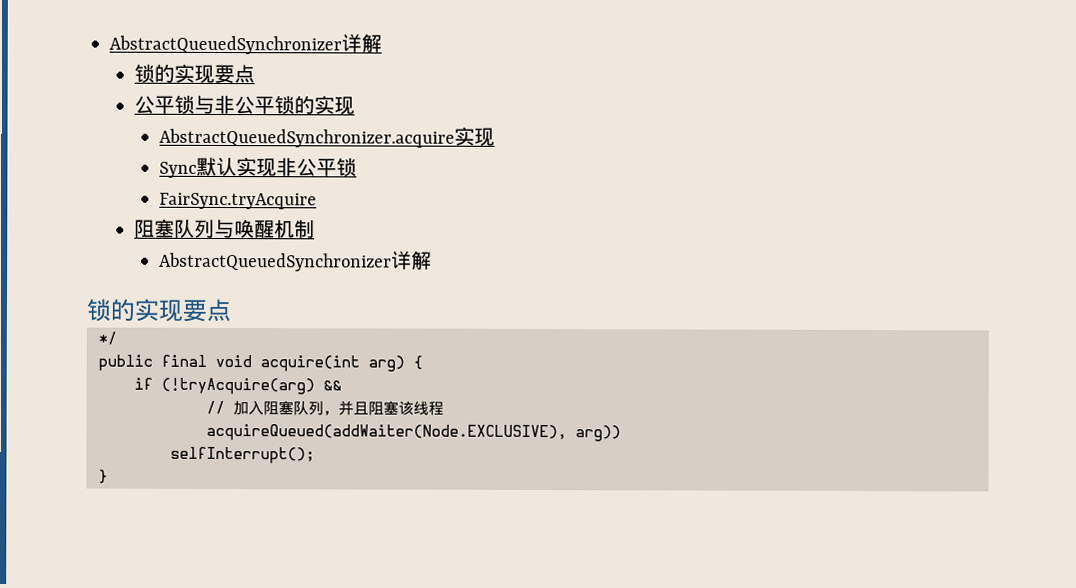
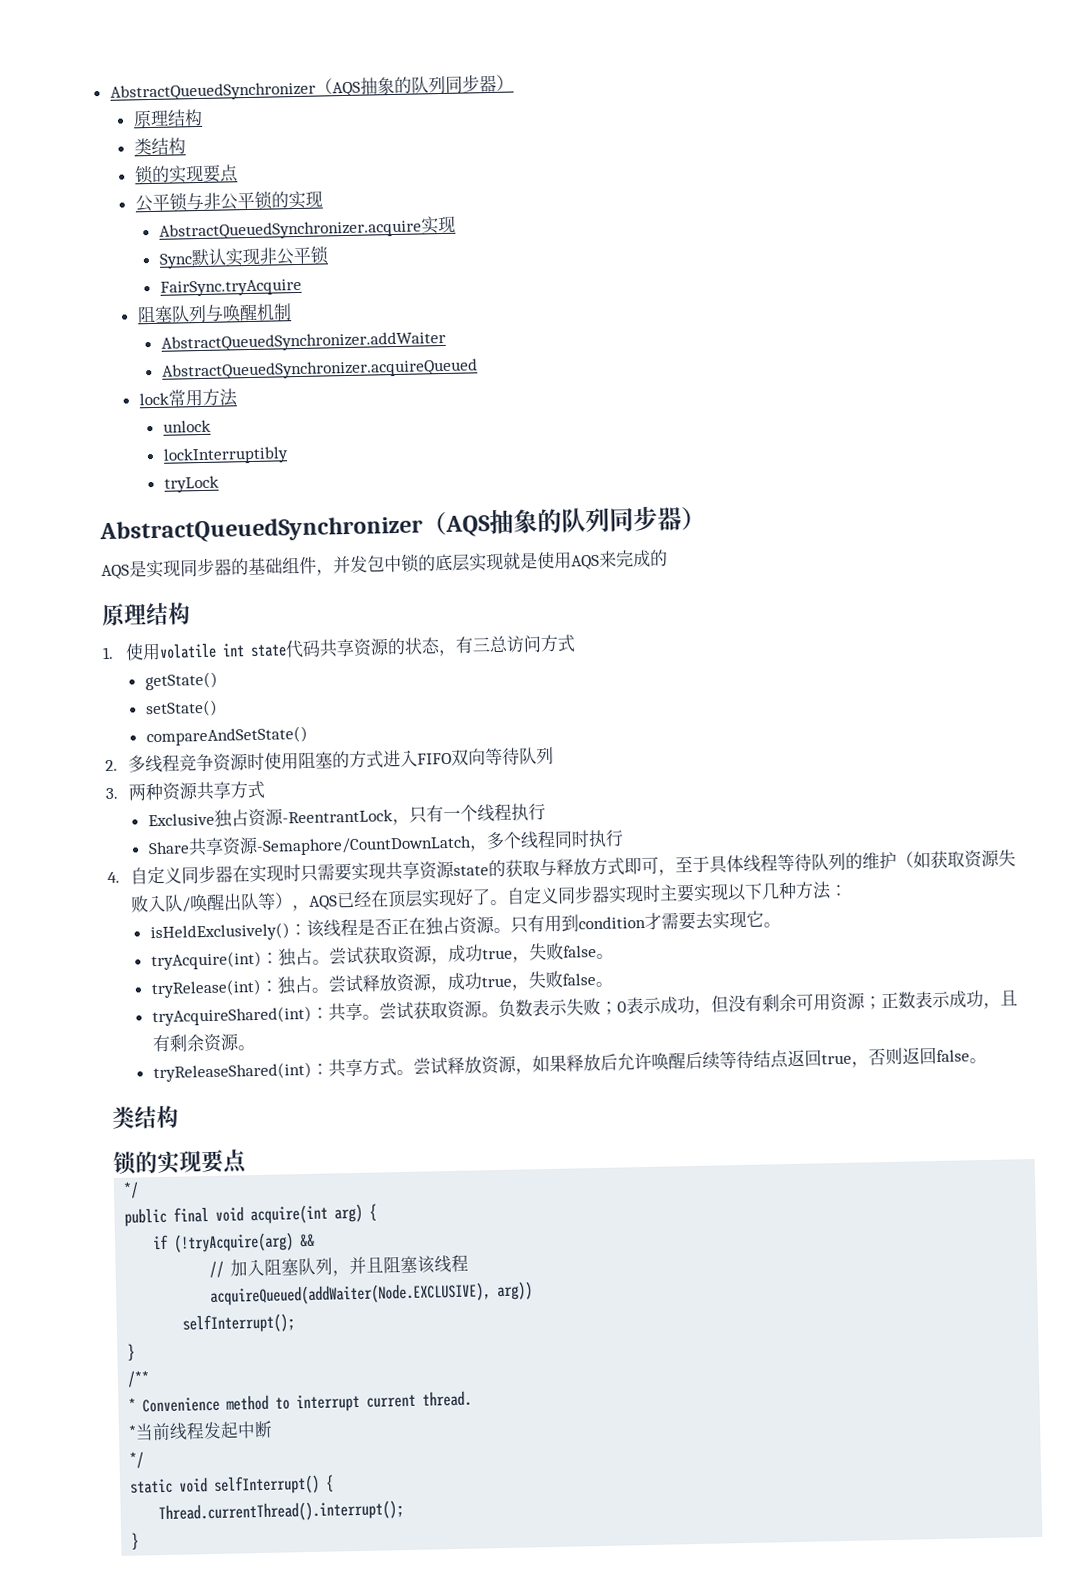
[109,33,382,55] AbstractQueuedSynchronizer详解 -> [109,74,514,102] [132,108,203,128] [133,137,186,156] AbstractQueuedSynchronizer（AQS抽象的队列同步器） // 原理结构 // 类结构
[159,250,433,272] AbstractQueuedSynchronizer详解 -> [160,330,446,353] [161,358,478,381] [138,388,238,407] [162,419,211,433] [162,446,289,465] [163,475,219,493] [99,506,706,545] [101,549,668,580] [101,602,191,627] [102,634,577,661] [144,671,218,691] [144,699,218,718] [145,725,308,747] [105,746,555,774] [105,780,267,801] [147,803,546,828] [147,829,624,857] [107,849,1017,885] [130,881,849,913] [149,910,781,943] [150,942,614,971] [150,970,613,999] [151,989,1018,1027] [151,1033,256,1053] [152,1047,987,1083] [112,1105,179,1129] AbstractQueuedSynchronizer.addWaiter // AbstractQueuedSynchronizer.acquireQueued // lock常用方法 // unlock // lockInterruptibly // tryLock // AbstractQueuedSynchronizer（AQS抽象的队列同步器） // AQS是实现同步器的基础组件，并发包中锁的底层实现就是使用AQS来完成的 // 原理结构 // 1.使用volatile int state代码共享资源的状态，有三总访问方式 // getState() // setState() // compareAndSetState() // 2.多线程竞争资源时使用阻塞的方式进入FIFO双向等待队列 // 3.两种资源共享方式 // Exclusive独占资源-ReentrantLock，只有一个线程执行 // Share共享资源-Semaphore/CountDownLatch，多个线程同时执行 // 4.自定义同步器在实现时只需要实现共享资源state的获取与释放方式即可，至于具体线程等待队列的维护（如获取资源失败入队/唤醒出队等），AQS已经在顶层实现好了。自定义同步器实现时主要实现以下几种方法： // isHeldExclusively()：该线程是否正在独占资源。只有用到condition才需要去实现它。 // tryAcquire(int)：独占。尝试获取资源，成功true，失败false。 // tryRelease(int)：独占。尝试释放资源，成功true，失败false。 // tryAcquireShared(int)：共享。尝试获取资源。负数表示失败；0表示成功，但没有剩余可用资源；正数表示成功，且有剩余资源。 // tryReleaseShared(int)：共享方式。尝试释放资源，如果释放后允许唤醒后续等待结点返回true，否则返回false。 // 类结构
(108, 476) none -> [127,1370,151,1388] [128,1390,473,1413] [128,1420,274,1441] [129,1451,145,1469] [130,1474,335,1495] [158,1500,405,1524] [131,1532,140,1550] // /** // * Convenience method to interrupt current thread. // *当前线程发起中断 // */ // static void selfInterrupt() { // Thread.currentThread().interrupt(); // }

